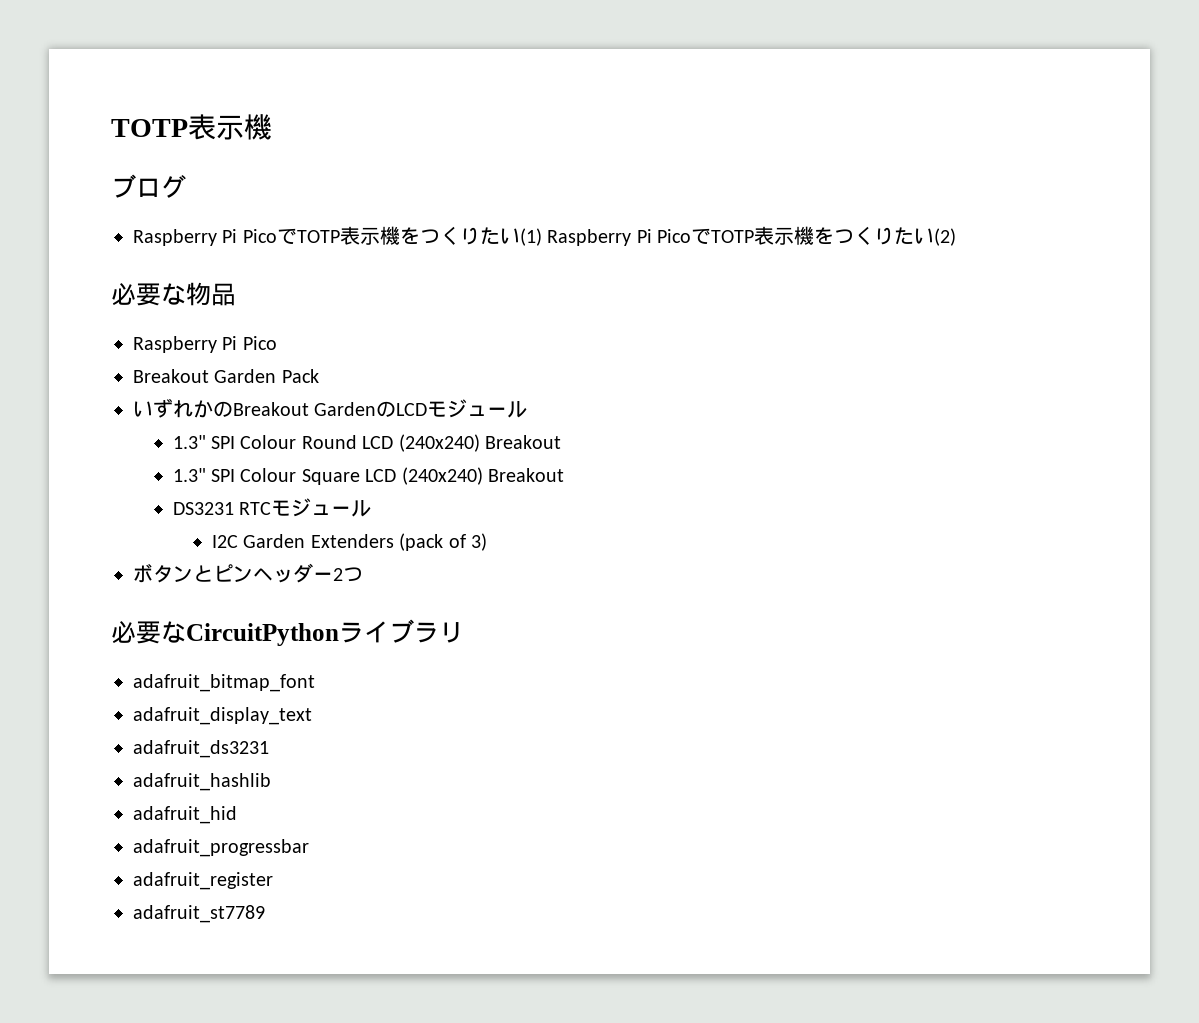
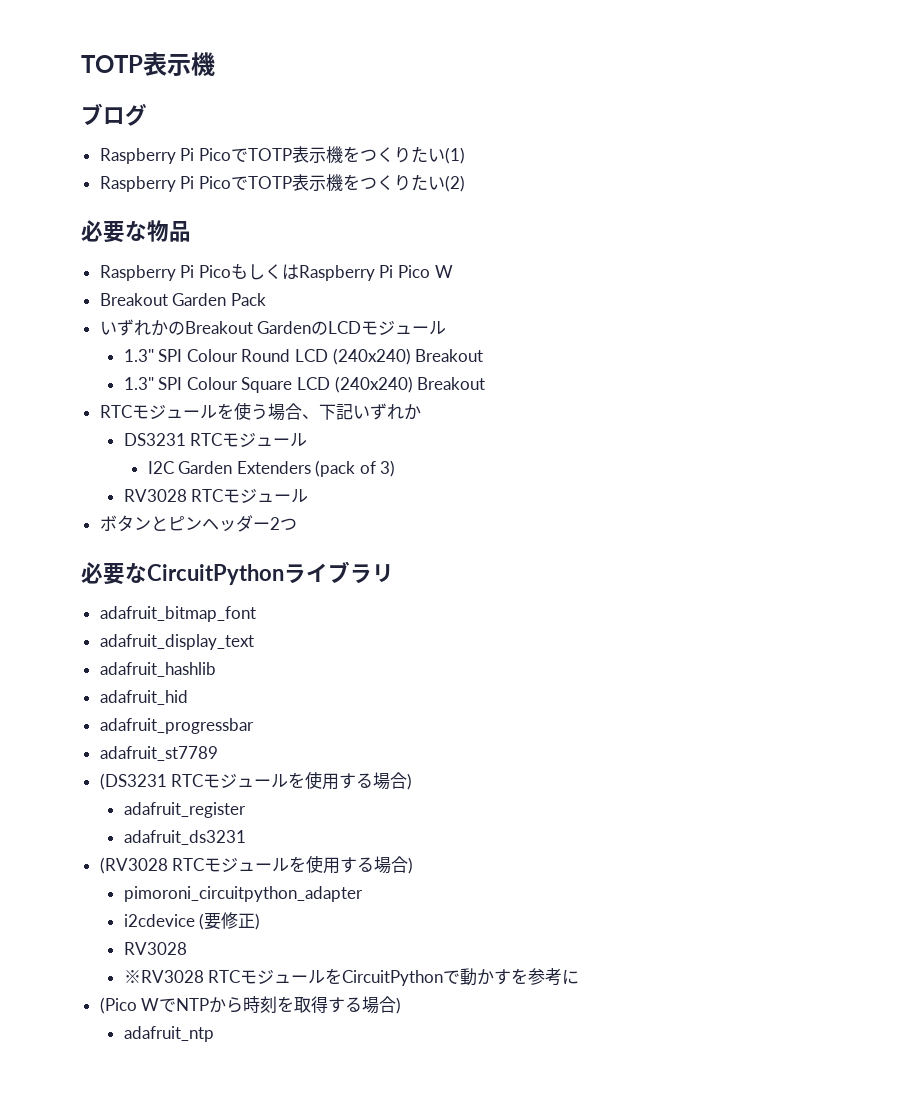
(542, 237) none -> (465, 155) //
(277, 343) none -> [230,263,453,281] もしくはRaspberry Pi Pico W
(564, 475) none -> [99,402,421,421] // RTCモジュールを使う場合、下記いずれか
(488, 542) none -> [123,488,309,503] // RV3028 RTCモジュール
[133,740,269,758] // adafruit_ds3231 -> (254, 642) none
[133,872,273,890] [133,905,265,923] adafruit_register // adafruit_st7789 -> [99,746,218,761] [99,771,413,790] [123,802,246,818] [123,830,246,845] [99,855,414,874] [123,886,363,902] [123,912,261,930] [123,942,187,955] [123,968,580,986] [99,996,402,1014] [123,1026,214,1042] adafruit_st7789 // (DS3231 RTCモジュールを使用する場合) // adafruit_register // adafruit_ds3231 // (RV3028 RTCモジュールを使用する場合) // pimoroni_circuitpython_adapter // i2cdevice (要修正) // RV3028 // ※RV3028 RTCモジュールをCircuitPythonで動かすを参考に // (Pico WでNTPから時刻を取得する場合) // adafruit_ntp

